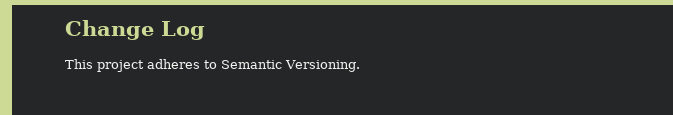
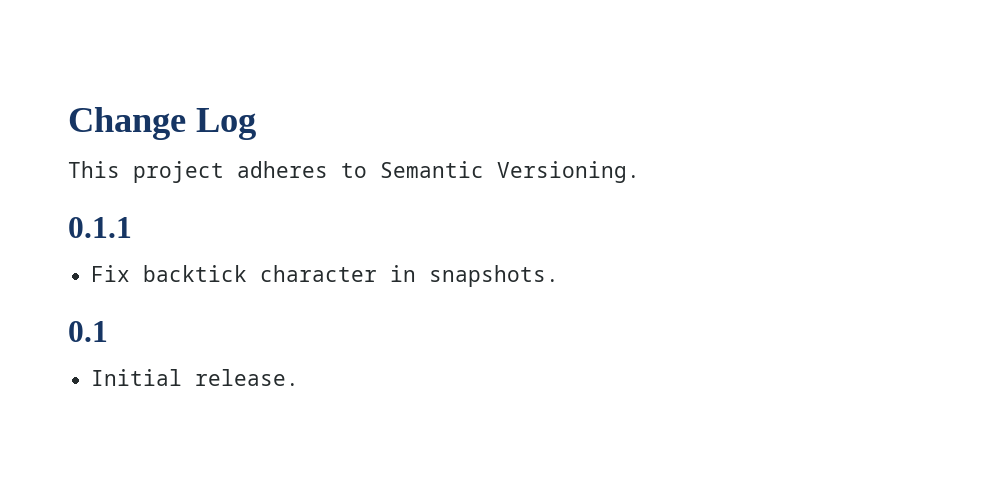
(360, 66) none -> [68,217,132,238] [91,265,560,287] [68,321,108,342] [91,369,300,386] // 0.1.1 // Fix backtick character in snapshots. // 0.1 // Initial release.

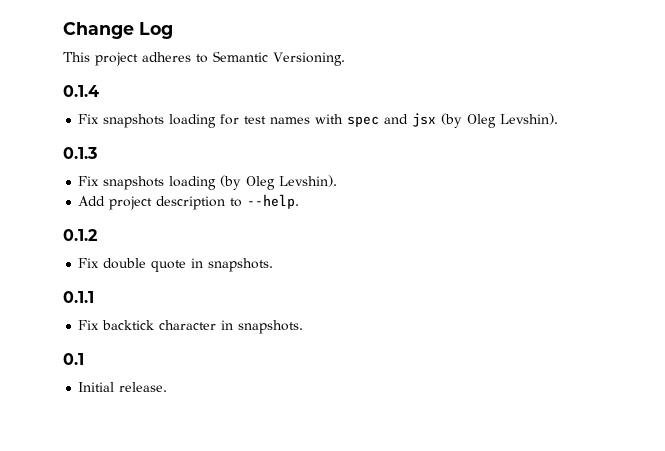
(640, 172) none -> [63,85,99,97] [78,113,559,128] [63,147,97,159] [78,175,338,190] [78,194,300,210] [63,229,97,241] [78,258,274,272] // 0.1.4 // Fix snapshots loading for test names with spec and jsx (by Oleg Levshin). // 0.1.3 // Fix snapshots loading (by Oleg Levshin). // Add project description to --help. // 0.1.2 // Fix double quote in snapshots.

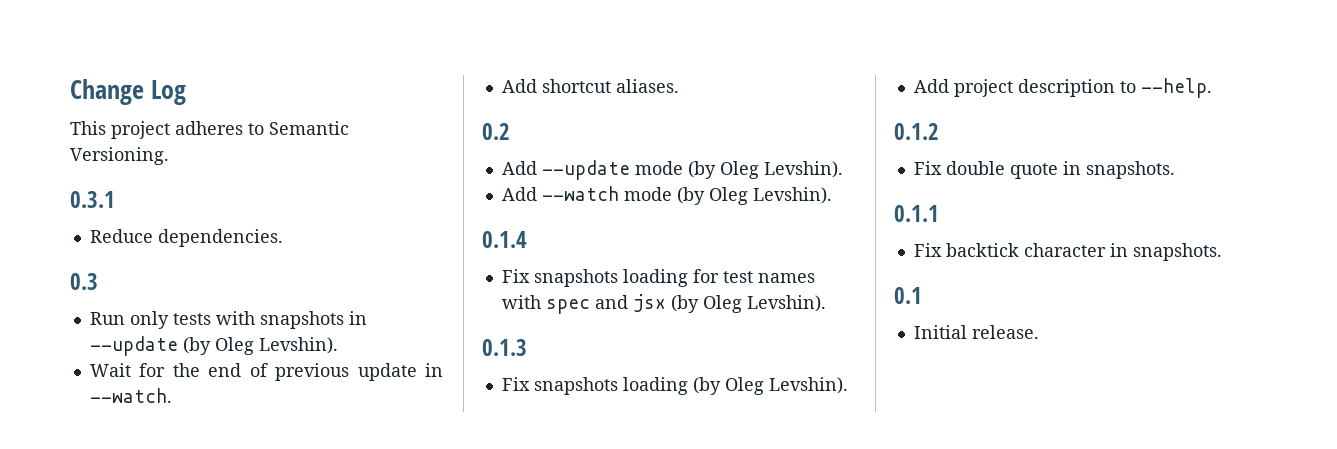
(345, 59) none -> [70,191,115,208] [89,229,283,247] [70,273,98,290] [89,311,367,329] [89,336,338,356] [89,363,443,381] [89,388,172,403] [501,79,679,93] [482,123,510,140] [501,160,843,180] [501,186,832,205] // 0.3.1 // Reduce dependencies. // 0.3 // Run only tests with snapshots in --update (by Oleg Levshin). // Wait for the end of previous update in --watch. // Add shortcut aliases. // 0.2 // Add --update mode (by Oleg Levshin). // Add --watch mode (by Oleg Levshin).

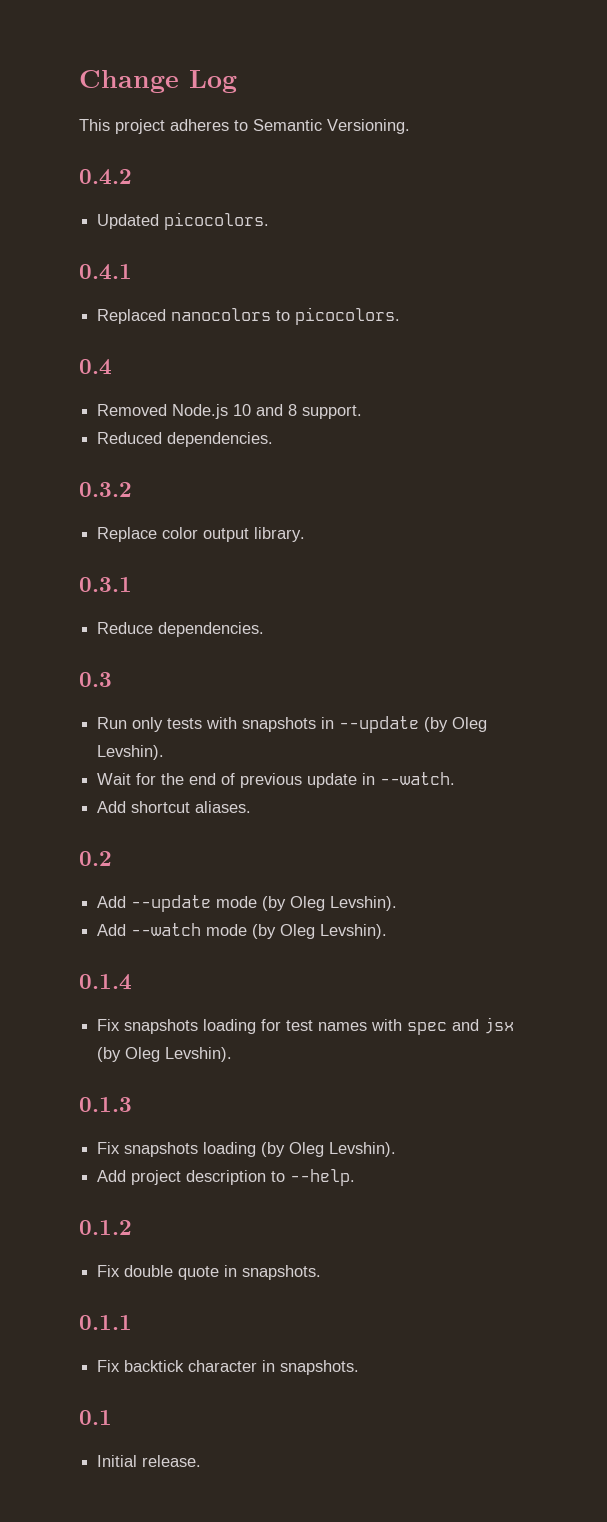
(169, 156) none -> [79,169,132,185] [97,212,270,230] [79,264,132,280] [97,307,401,325] [79,359,112,375] [97,404,363,419] [97,432,274,447] [79,482,132,497] [97,527,306,542] // 0.4.2 // Updated picocolors. // 0.4.1 // Replaced nanocolors to picocolors. // 0.4 // Removed Node.js 10 and 8 support. // Reduced dependencies. // 0.3.2 // Replace color output library.

